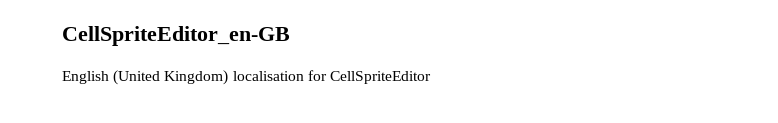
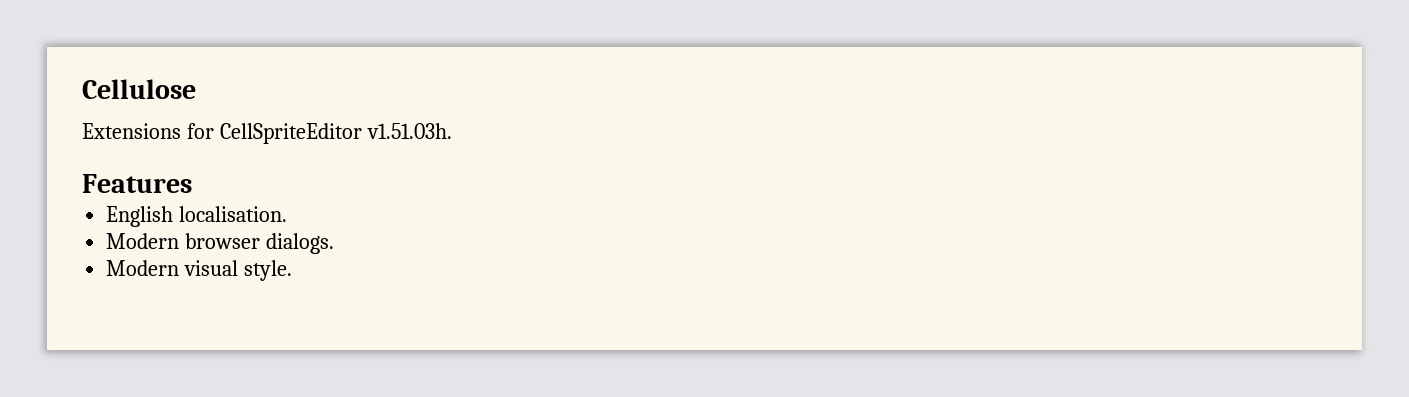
[62,26,290,46] [62,70,431,85] CellSpriteEditor_en-GB // English (United Kingdom) localisation for CellSpriteEditor -> [82,79,196,99] [82,123,452,144] [82,174,192,193] [106,206,288,227] [106,233,335,254] [106,260,293,281] Cellulose // Extensions for CellSpriteEditor v1.51.03h. // Features // English localisation. // Modern browser dialogs. // Modern visual style.

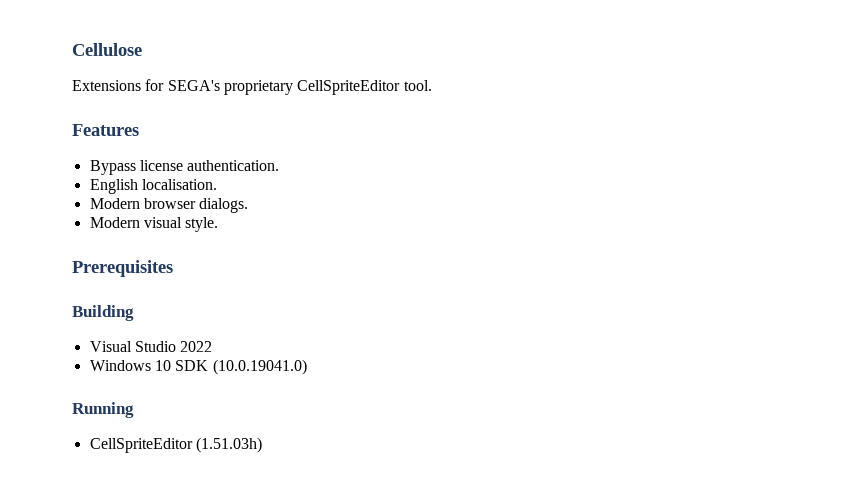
[219,123,452,144] [82,174,192,193] CellSpriteEditor v1.51.03h. // Features -> [167,80,432,95] [72,124,139,136] [89,160,280,175] SEGA's proprietary CellSpriteEditor tool. // Features // Bypass license authentication.
(293, 270) none -> [72,260,173,277] [72,305,134,321] [89,341,213,352] [89,359,307,375] [72,402,134,418] [89,437,262,453] // Prerequisites // Building // Visual Studio 2022 // Windows 10 SDK (10.0.19041.0) // Running // CellSpriteEditor (1.51.03h)

